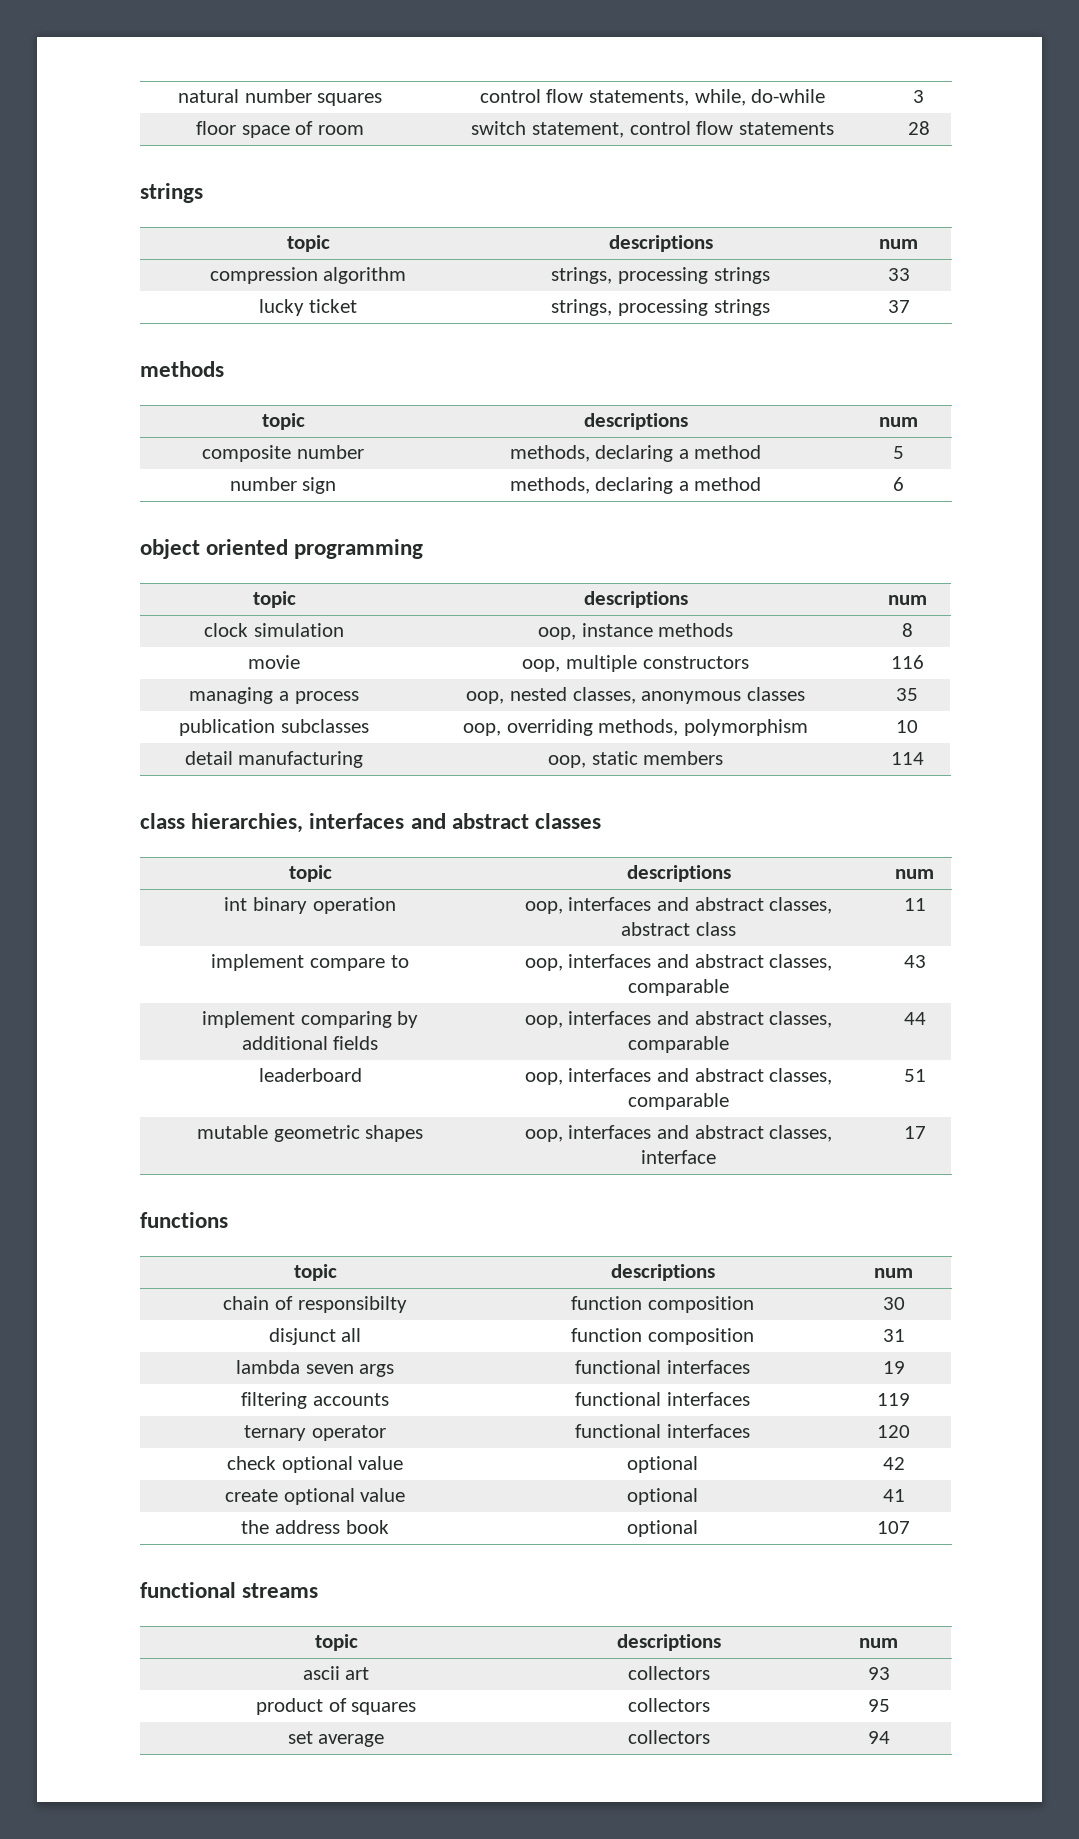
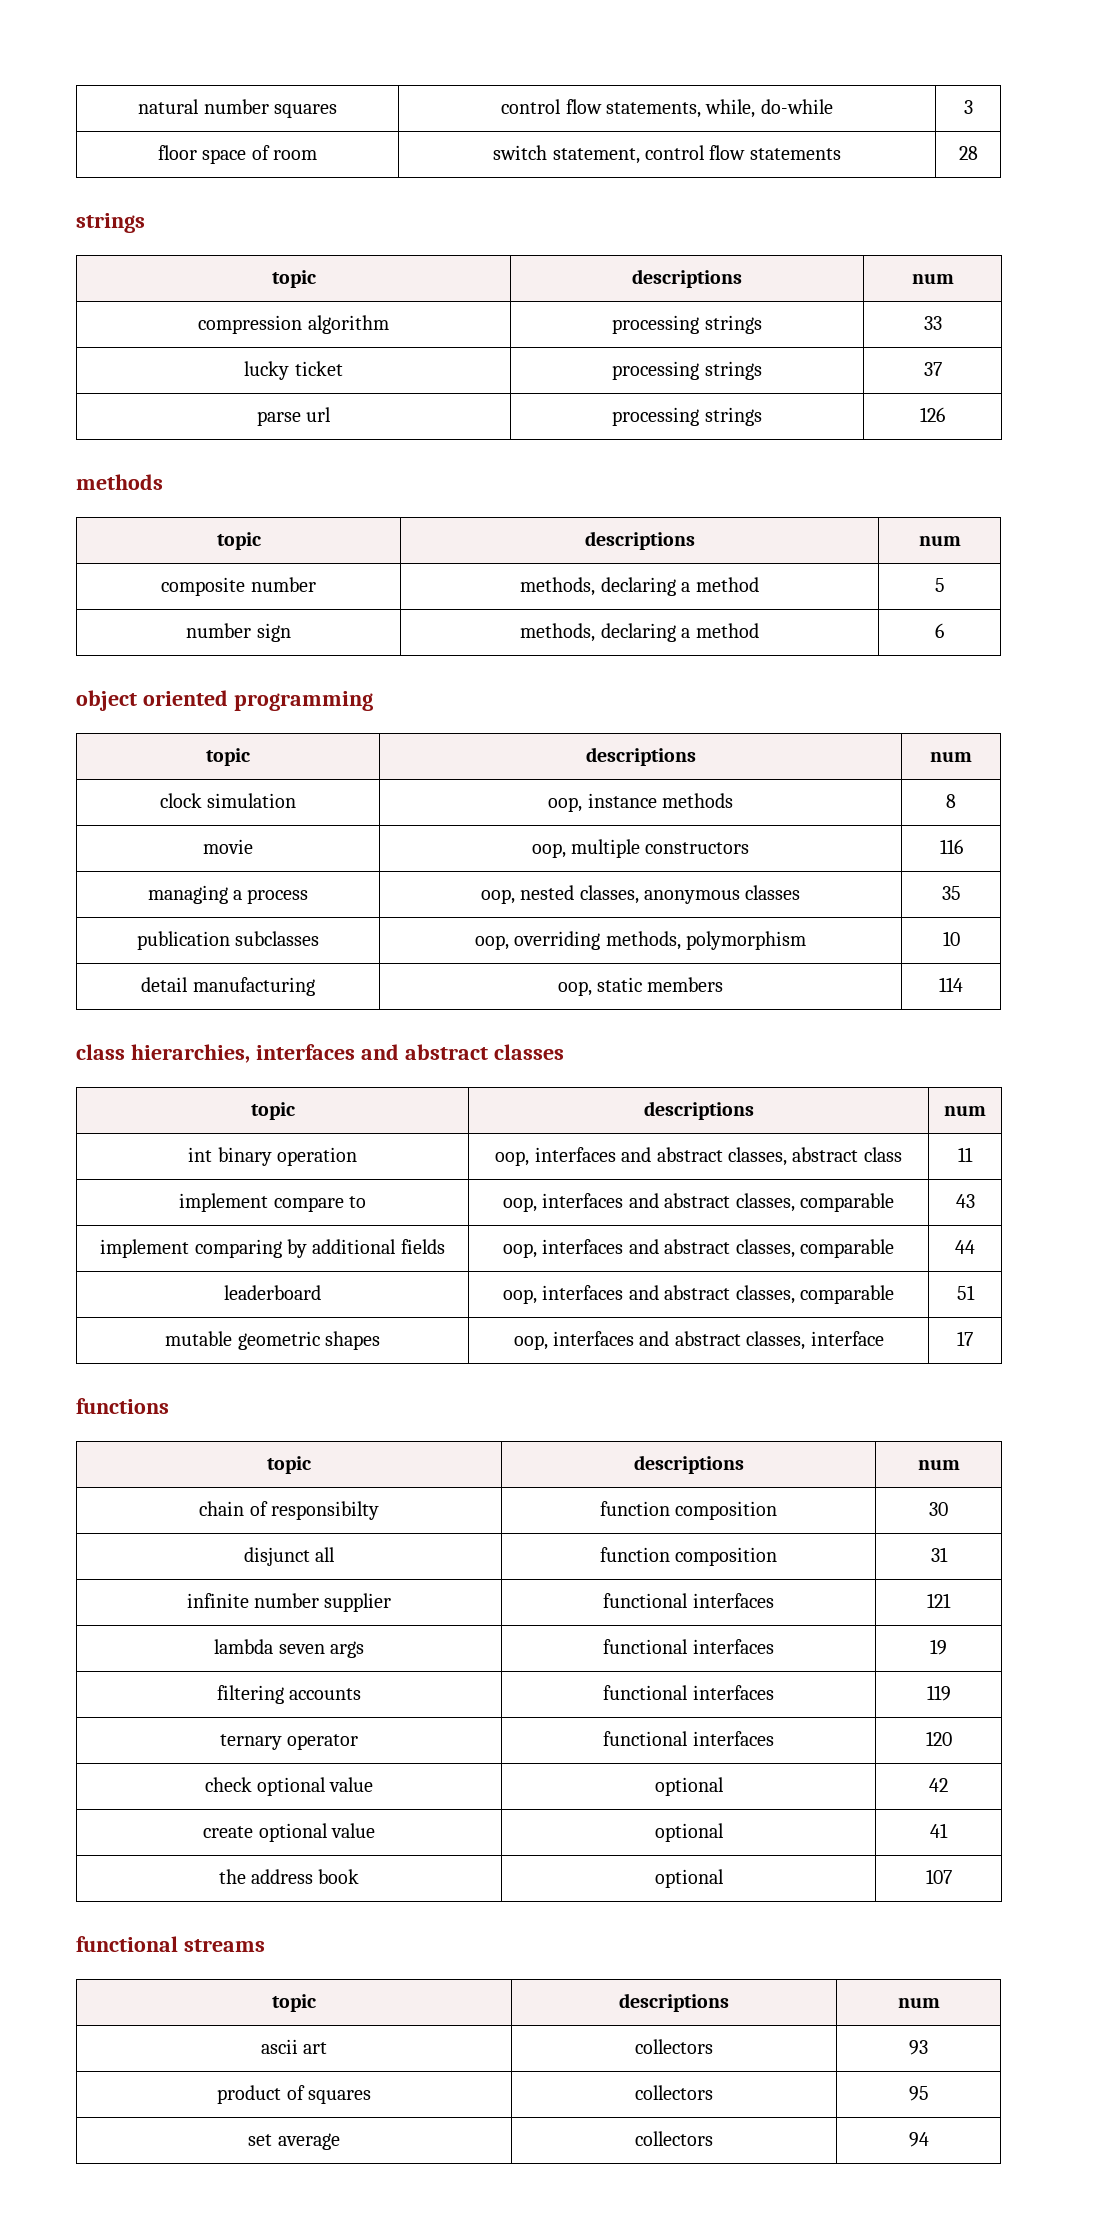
[551,267,613,284] strings, -> (389, 324) none
[551,299,613,316] strings, -> (343, 368) none
(910, 306) none -> [256,407,332,426] [612,407,762,426] [920,407,945,422] // parse url | processing strings | 126
(905, 1335) none -> [186,1593,392,1612] [603,1593,774,1608] [927,1593,951,1608] // infinite number supplier | functional interfaces | 121

